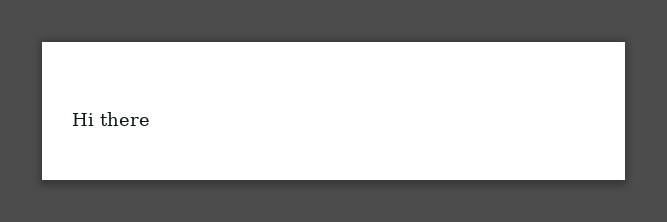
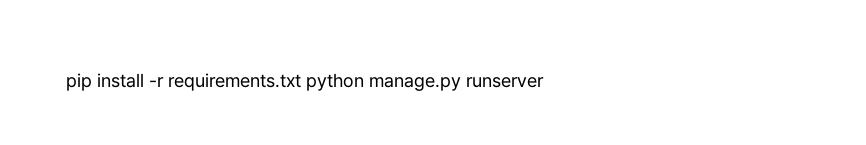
[72,112,150,126] Hi there -> [66,73,544,91] pip install -r requirements.txt python manage.py runserver

